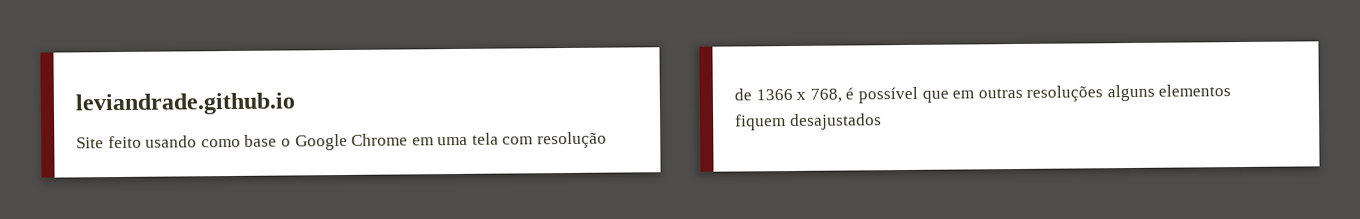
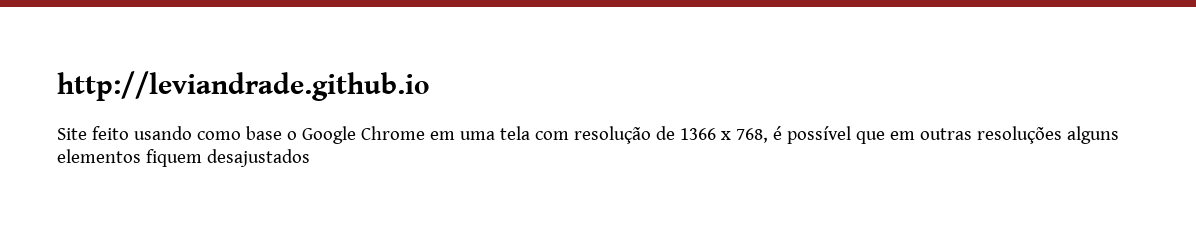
[75,92,296,116] leviandrade.github.io -> [57,71,429,101] http://leviandrade.github.io

